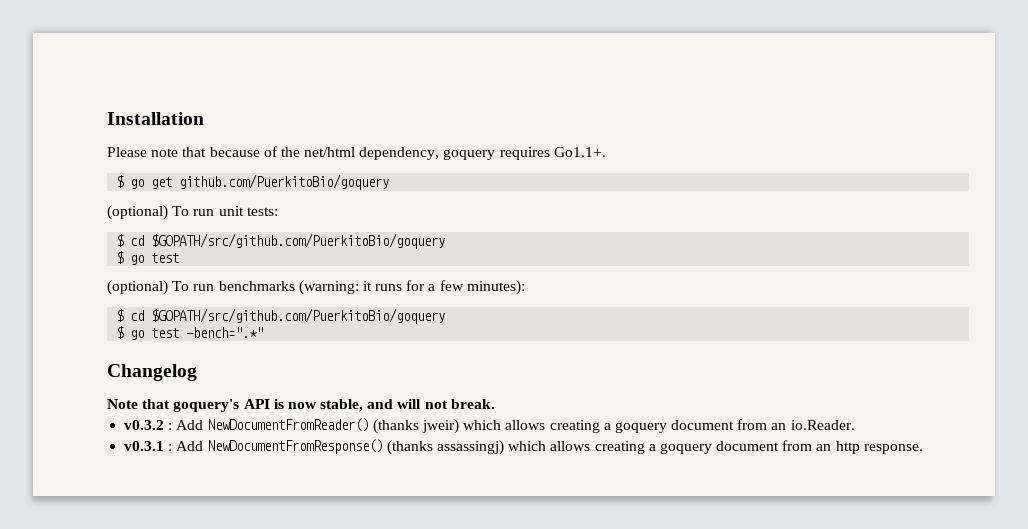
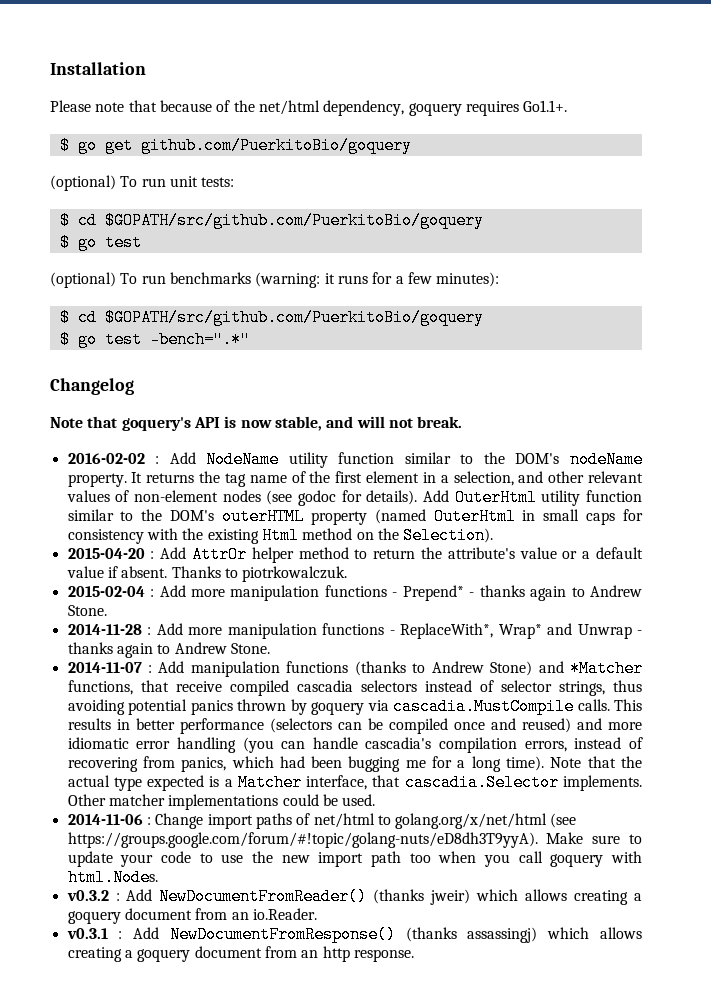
(495, 404) none -> [67,451,644,468] [67,471,643,487] [66,489,643,506] [67,508,644,525] [67,527,494,544] [67,546,643,563] [66,566,348,582] [67,585,642,601] [67,605,107,616] [67,623,642,639] [67,642,270,658] [67,660,643,677] [67,680,642,696] [67,698,642,715] [67,718,642,734] [67,737,643,753] [67,756,642,772] [67,774,642,791] [67,794,376,810] [67,813,577,829] [67,832,642,848] [67,851,642,867] [67,869,158,886] // 2016-02-02 : Add NodeName utility function similar to the DOM's nodeName property. It returns the tag name of the first element in a selection, and other relevant values of non-element nodes (see godoc for details). Add OuterHtml utility function similar to the DOM's outerHTML property (named OuterHtml in small caps for consistency with the existing Html method on the Selection). // 2015-04-20 : Add AttrOr helper method to return the attribute's value or a default value if absent. Thanks to piotrkowalczuk. // 2015-02-04 : Add more manipulation functions - Prepend* - thanks again to Andrew Stone. // 2014-11-28 : Add more manipulation functions - ReplaceWith*, Wrap* and Unwrap - thanks again to Andrew Stone. // 2014-11-07 : Add manipulation functions (thanks to Andrew Stone) and *Matcher functions, that receive compiled cascadia selectors instead of selector strings, thus avoiding potential panics thrown by goquery via cascadia.MustCompile calls. This results in better performance (selectors can be compiled once and reused) and more idiomatic error handling (you can handle cascadia's compilation errors, instead of recovering from panics, which had been bugging me for a long time). Note that the actual type expected is a Matcher interface, that cascadia.Selector implements. Other matcher implementations could be used. // 2014-11-06 : Change import paths of net/html to golang.org/x/net/html (see https://groups.google.com/forum/#!topic/golang-nuts/eD8dh3T9yyA). Make sure to update your code to use the new import path too when you call goquery with html.Nodes.

